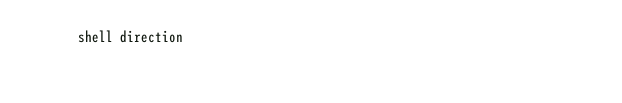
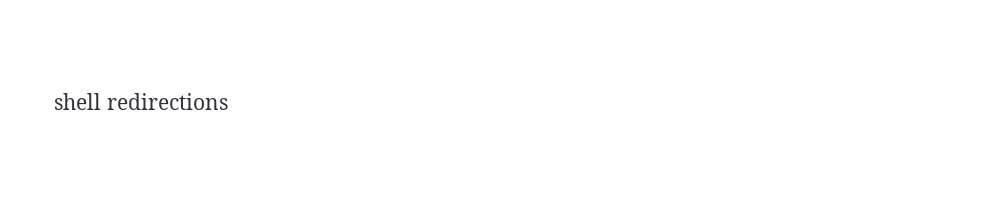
[120,30,183,43] direction -> [106,93,228,110] redirections

